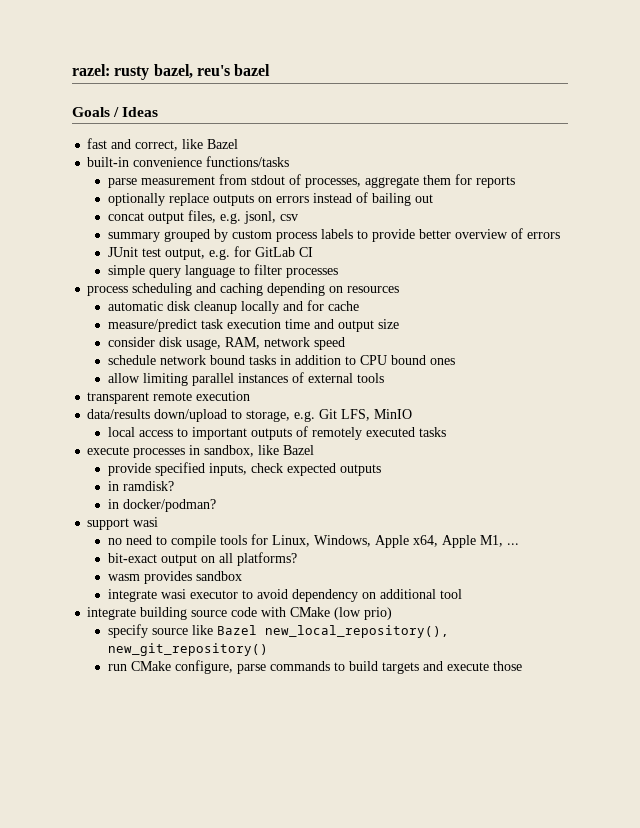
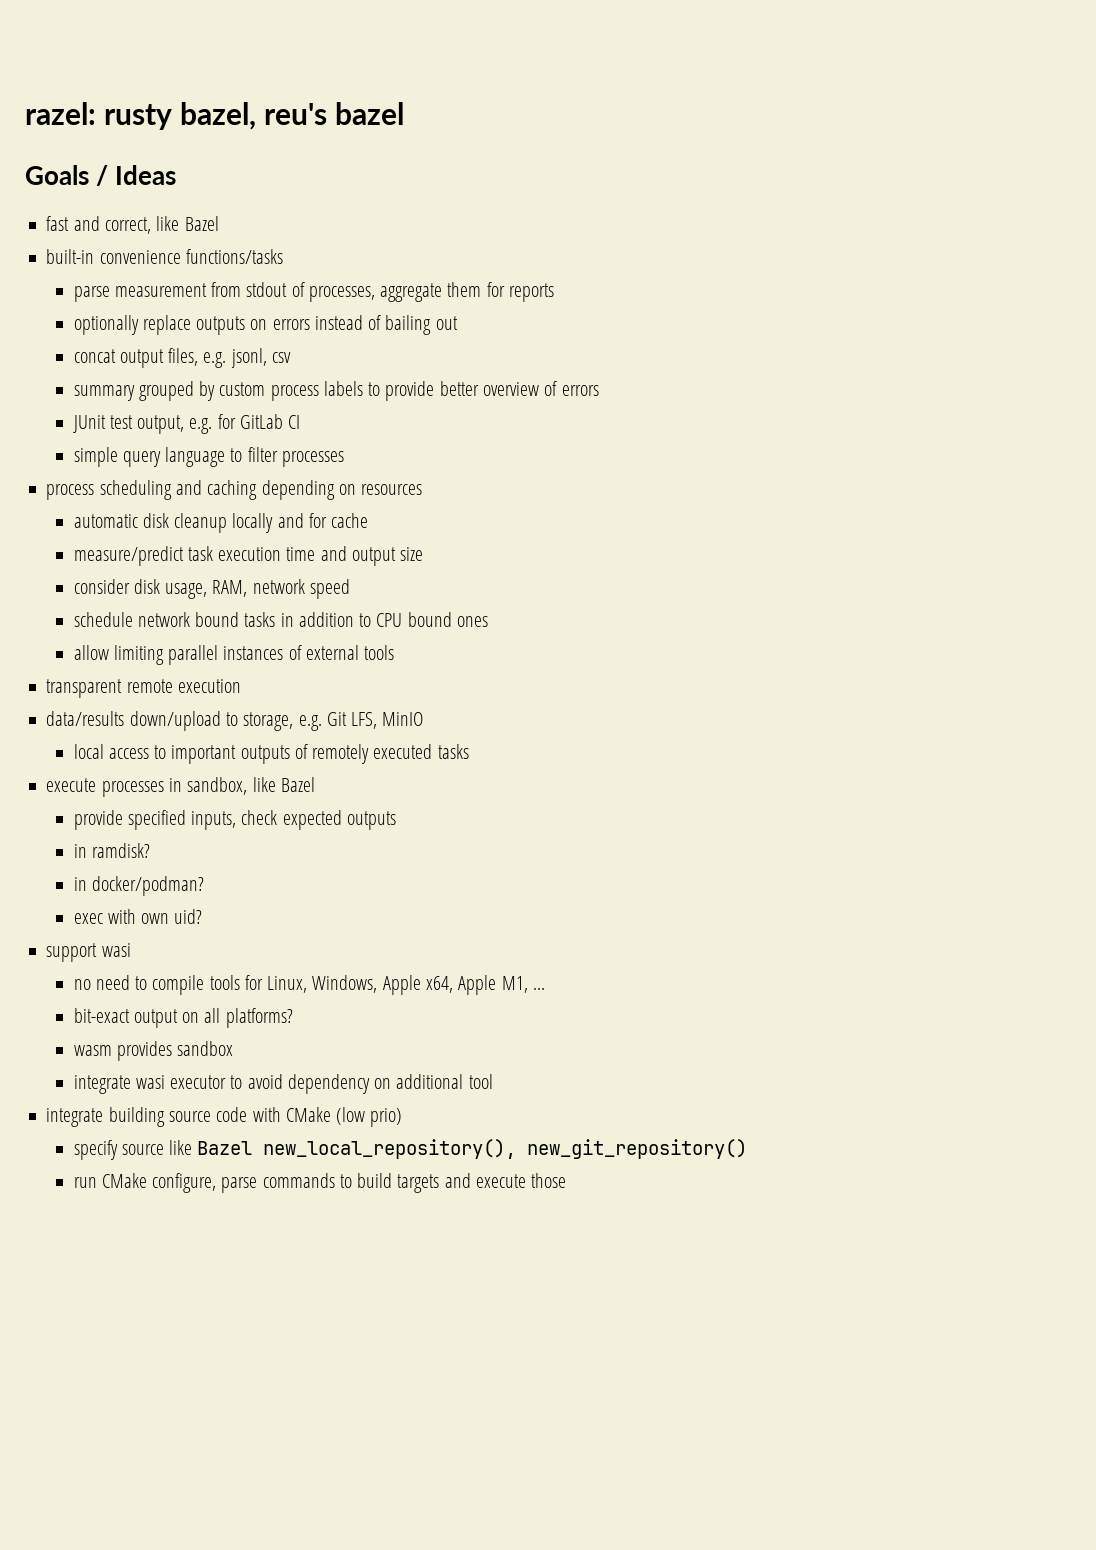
(216, 505) none -> [73,909,203,924] // exec with own uid?

